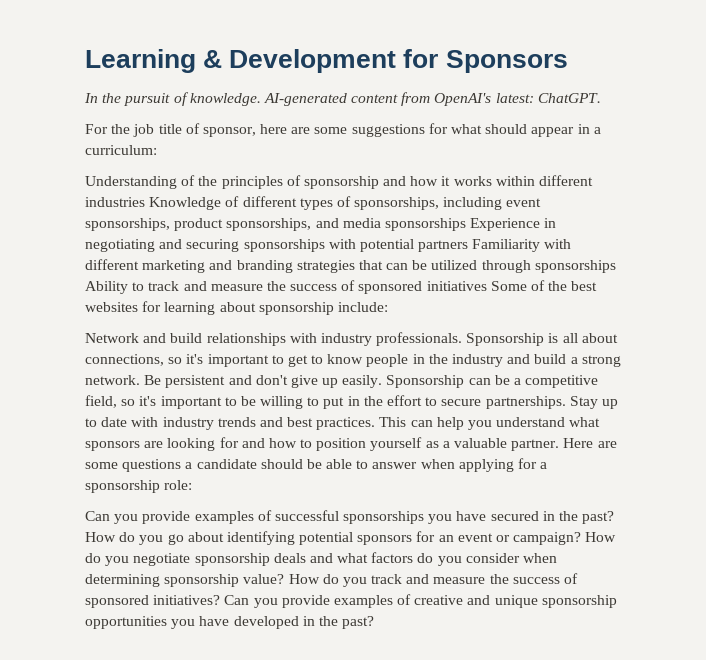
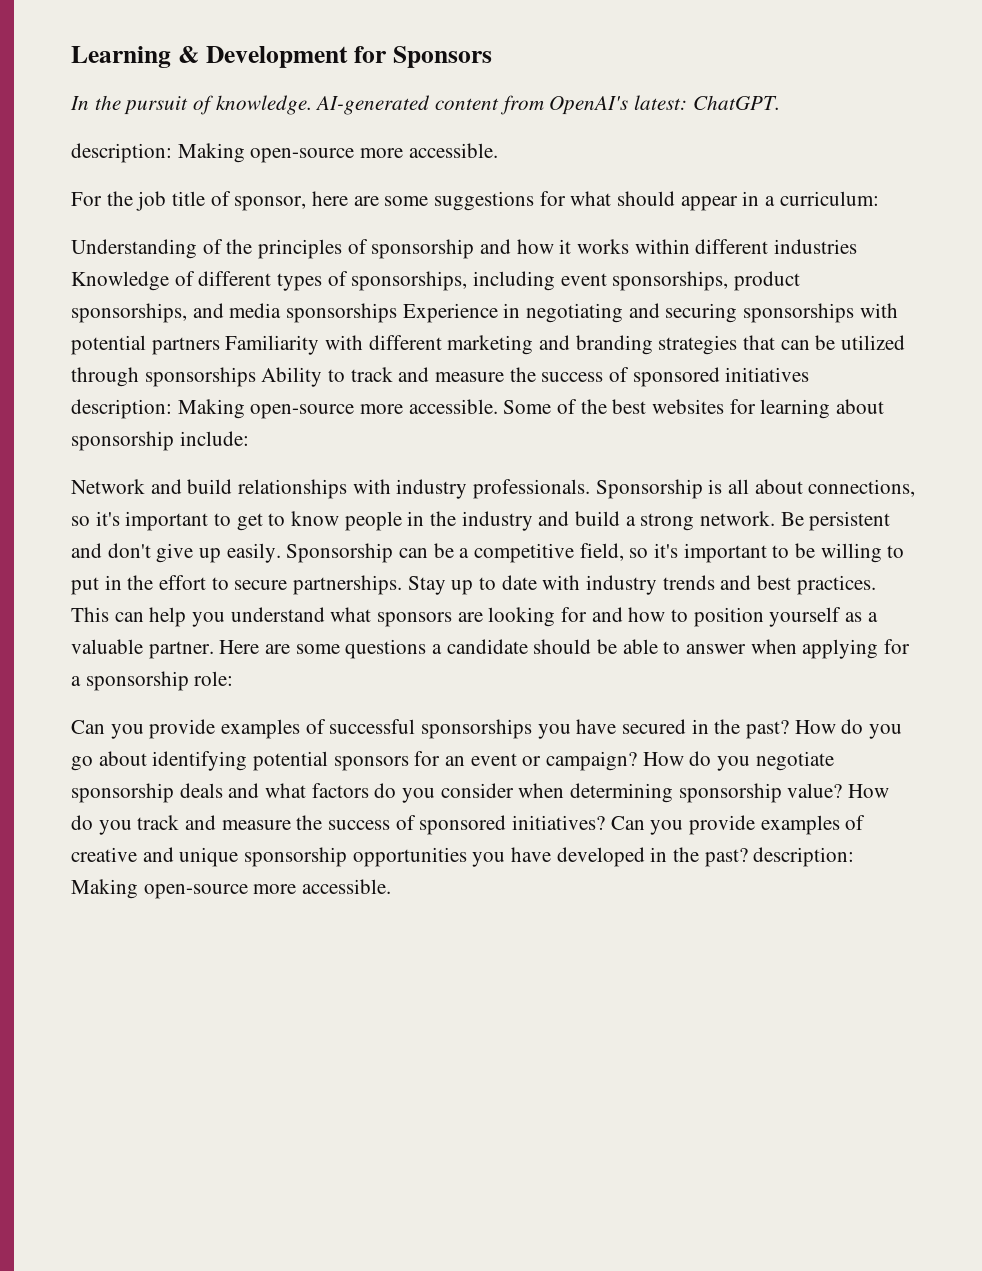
(601, 98) none -> [71,143,498,163] // description: Making open-source more accessible.
(487, 286) none -> [71,399,498,419] description: Making open-source more accessible.
(375, 622) none -> [753,847,855,867] [71,879,392,899] description: Making open-source more accessible.

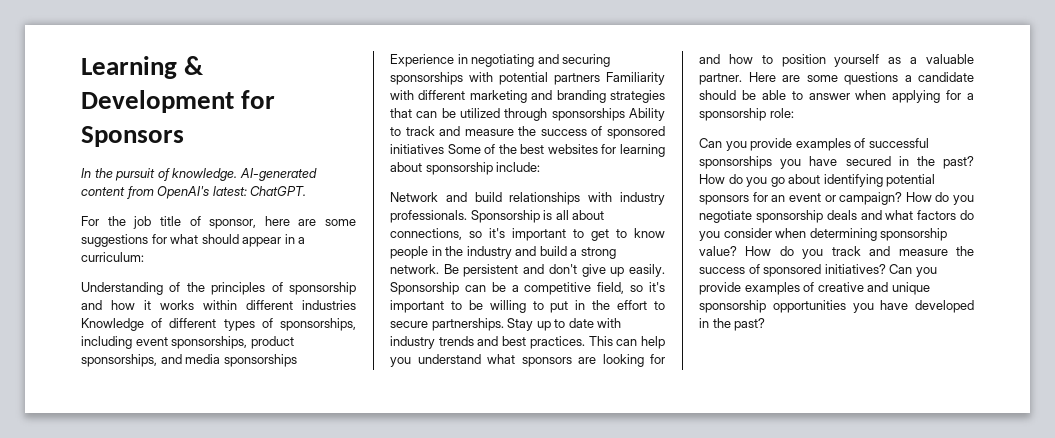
[71,143,498,163] // description: Making open-source more accessible. -> (307, 191) none
[71,399,498,419] description: Making open-source more accessible. -> (444, 149) none
[753,847,855,867] [71,879,392,899] description: Making open-source more accessible. -> (766, 324) none

